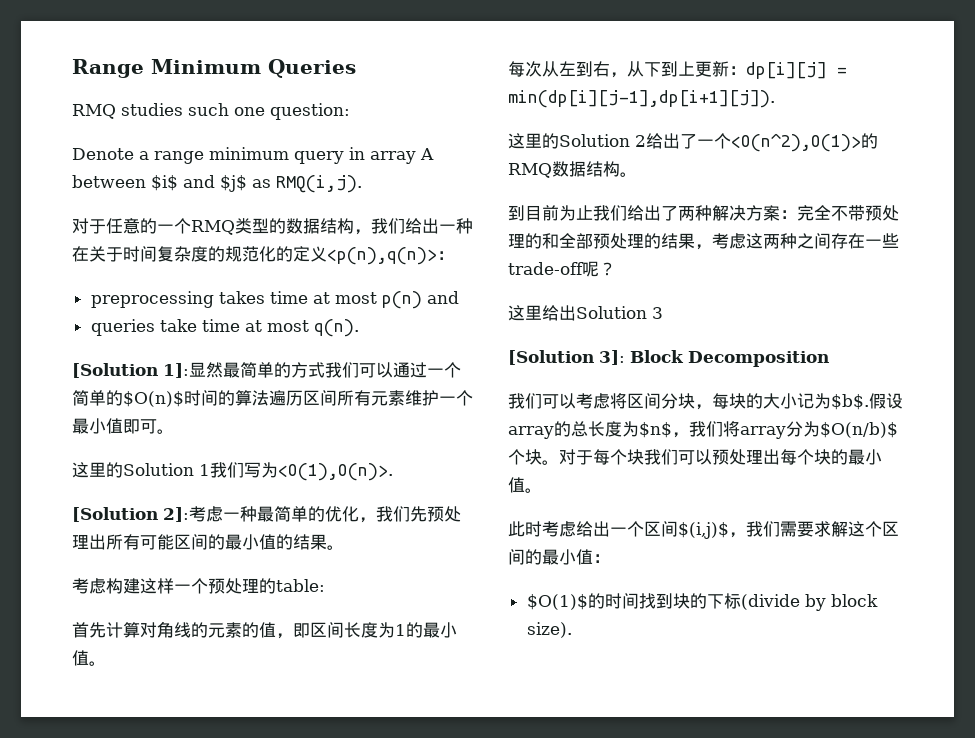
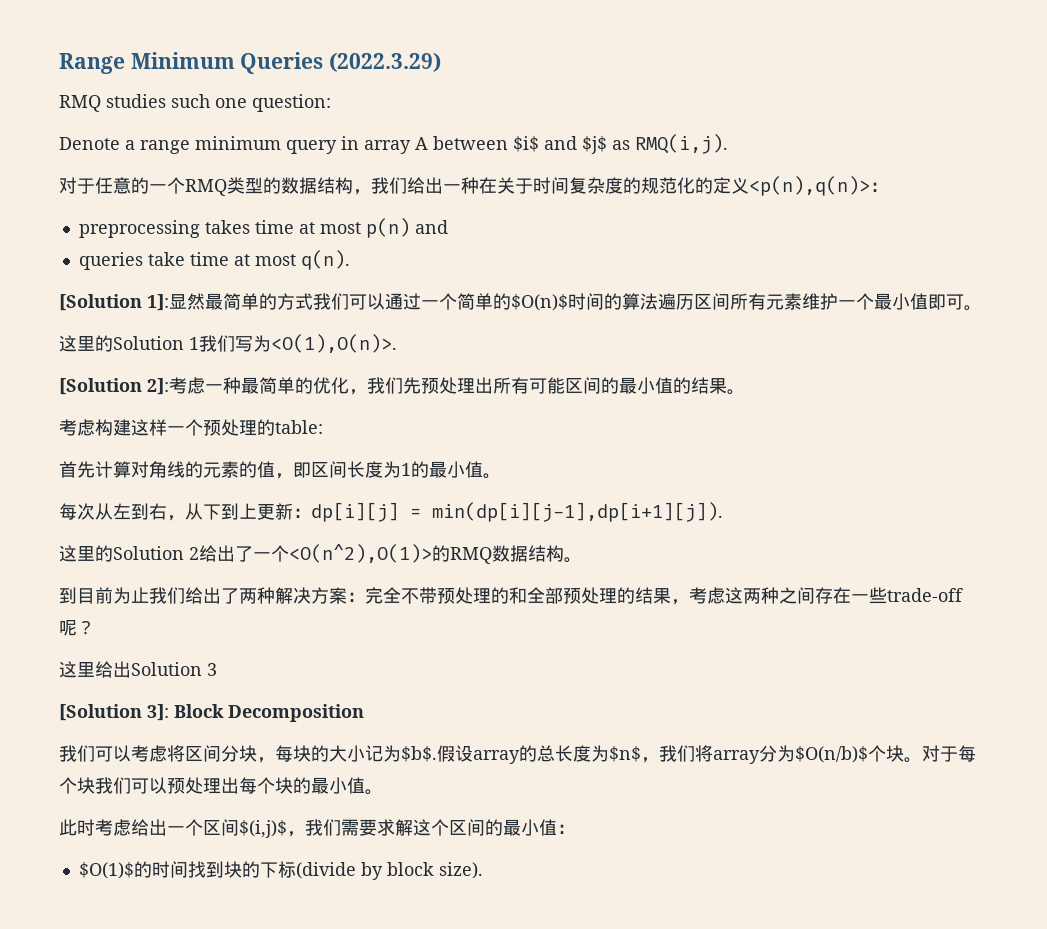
(356, 68) none -> [329,52,442,72] (2022.3.29)

